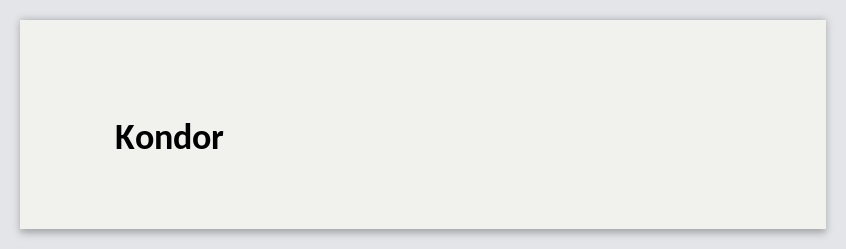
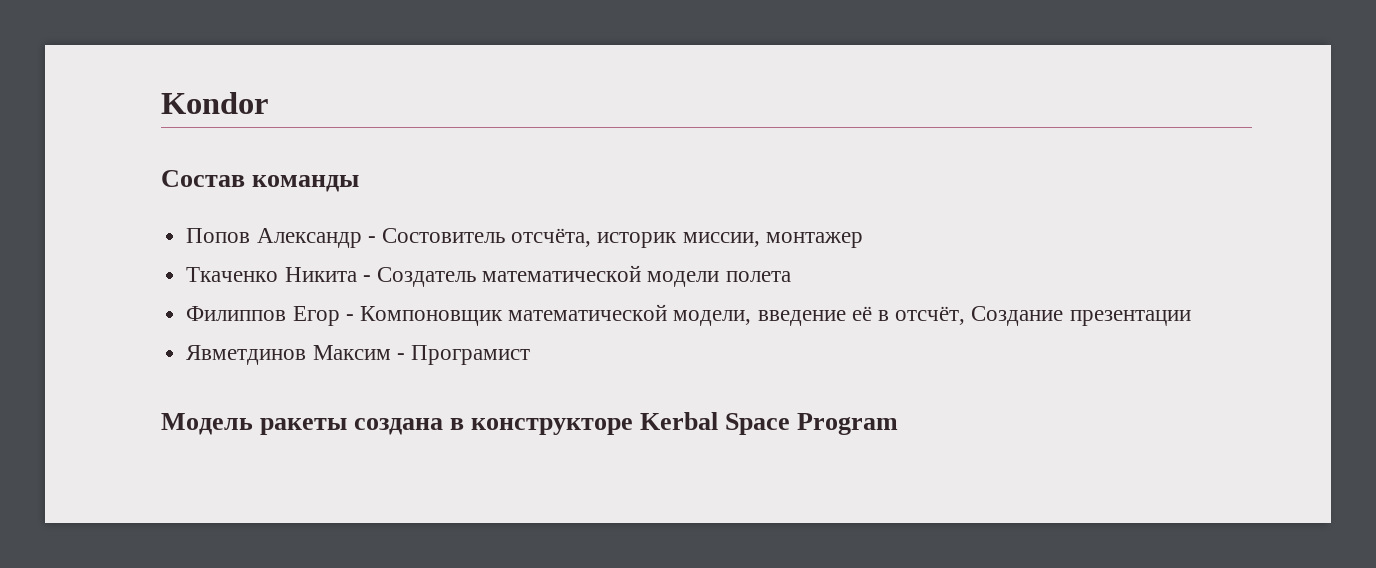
(224, 136) none -> [161,170,360,192] [186,228,863,248] [186,265,791,287] [186,304,1191,326] [186,345,530,365] [161,412,899,435] // Состав команды // Попов Александр - Состовитель отсчёта, историк миссии, монтажер // Ткаченко Никита - Создатель математической модели полета // Филиппов Егор - Компоновщик математической модели, введение её в отсчёт, Создание презентации // Явметдинов Максим - Програмист // Модель ракеты создана в конструкторе Kerbal Space Program

